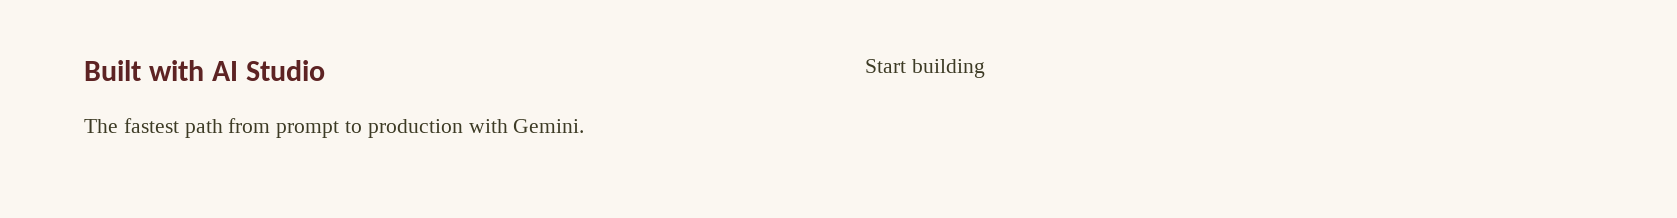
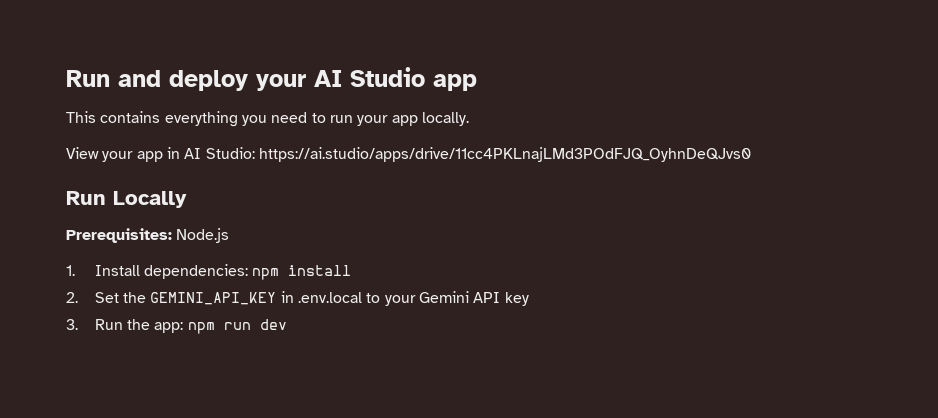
[84,60,326,81] [84,118,585,138] [865,59,985,78] Built with AI Studio // The fastest path from prompt to production with Gemini. // Start building -> [66,67,477,91] [66,111,469,127] [66,147,751,162] [66,191,187,208] [66,228,230,243] [66,264,352,280] [66,291,529,306] [66,319,287,334] Run and deploy your AI Studio app // This contains everything you need to run your app locally. // View your app in AI Studio: https://ai.studio/apps/drive/11cc4PKLnajLMd3POdFJQ_OyhnDeQJvs0 // Run Locally // Prerequisites: Node.js // 1. Install dependencies: npm install // 2. Set the GEMINI_API_KEY in .env.local to your Gemini API key // 3. Run the app: npm run dev

